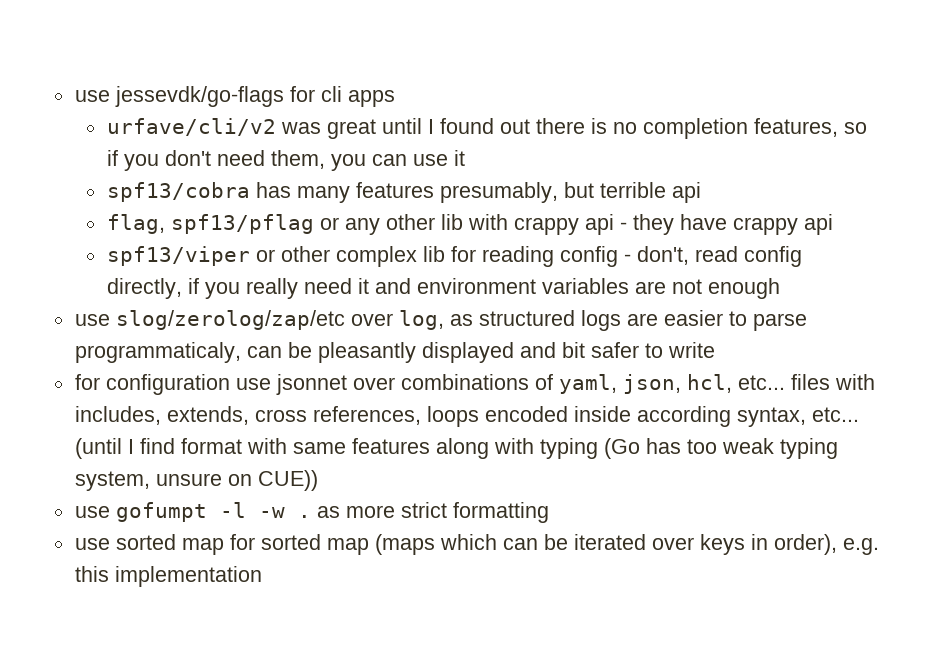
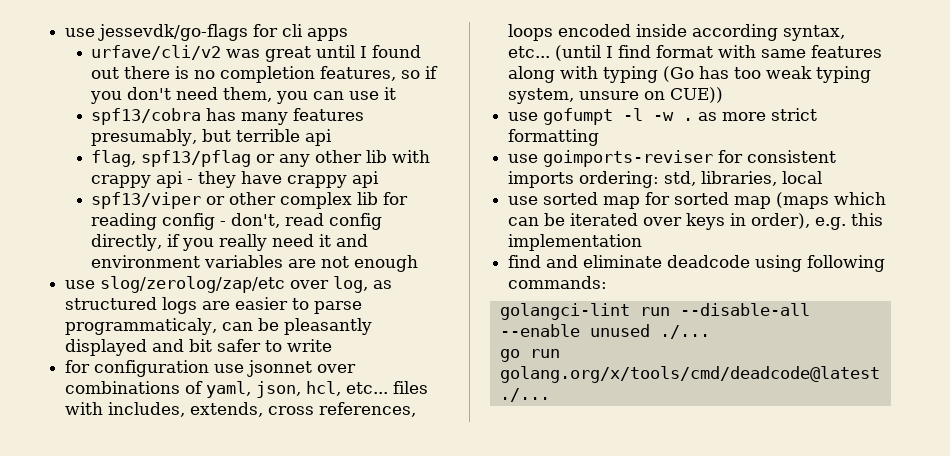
(549, 512) none -> [508,150,837,167] [508,171,823,188] // use goimports-reviser for consistent imports ordering: std, libraries, local
(262, 576) none -> [508,255,886,272] [508,276,608,289] [499,303,810,320] [499,324,710,339] [499,349,560,362] [499,366,880,383] [499,388,550,402] // find and eliminate deadcode using following commands: // golangci-lint run --disable-all --enable unused ./... // go run golang.org/x/tools/cmd/deadcode@latest ./...

